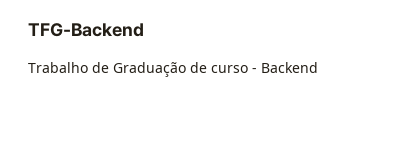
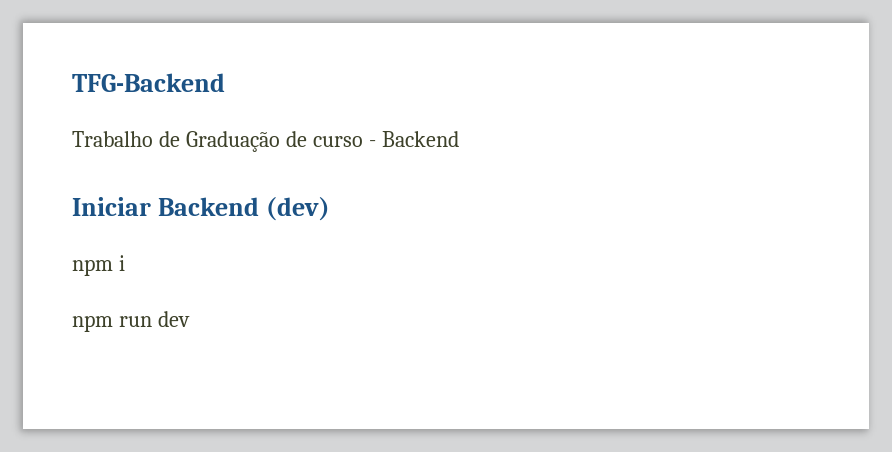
(318, 67) none -> [72,197,330,221] [72,255,125,276] [72,311,190,332] // Iniciar Backend (dev) // npm i // npm run dev

